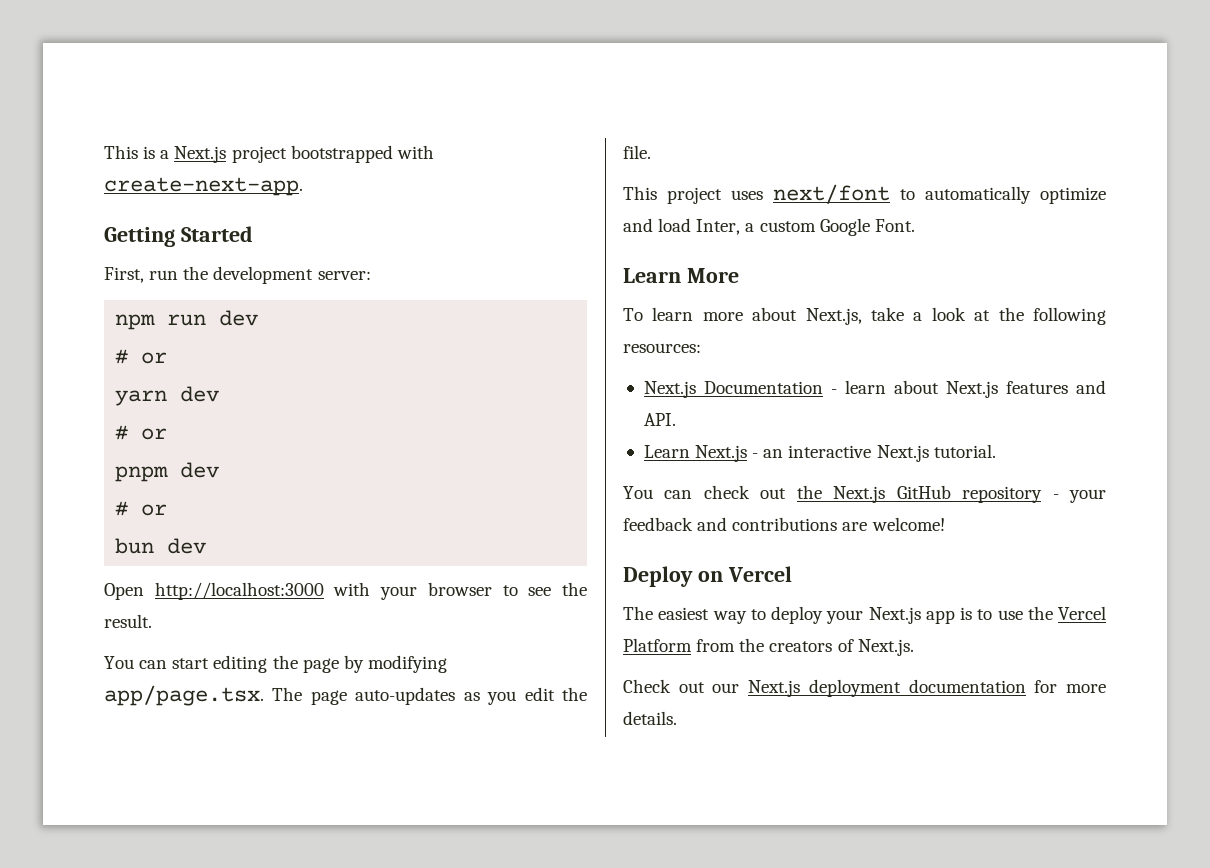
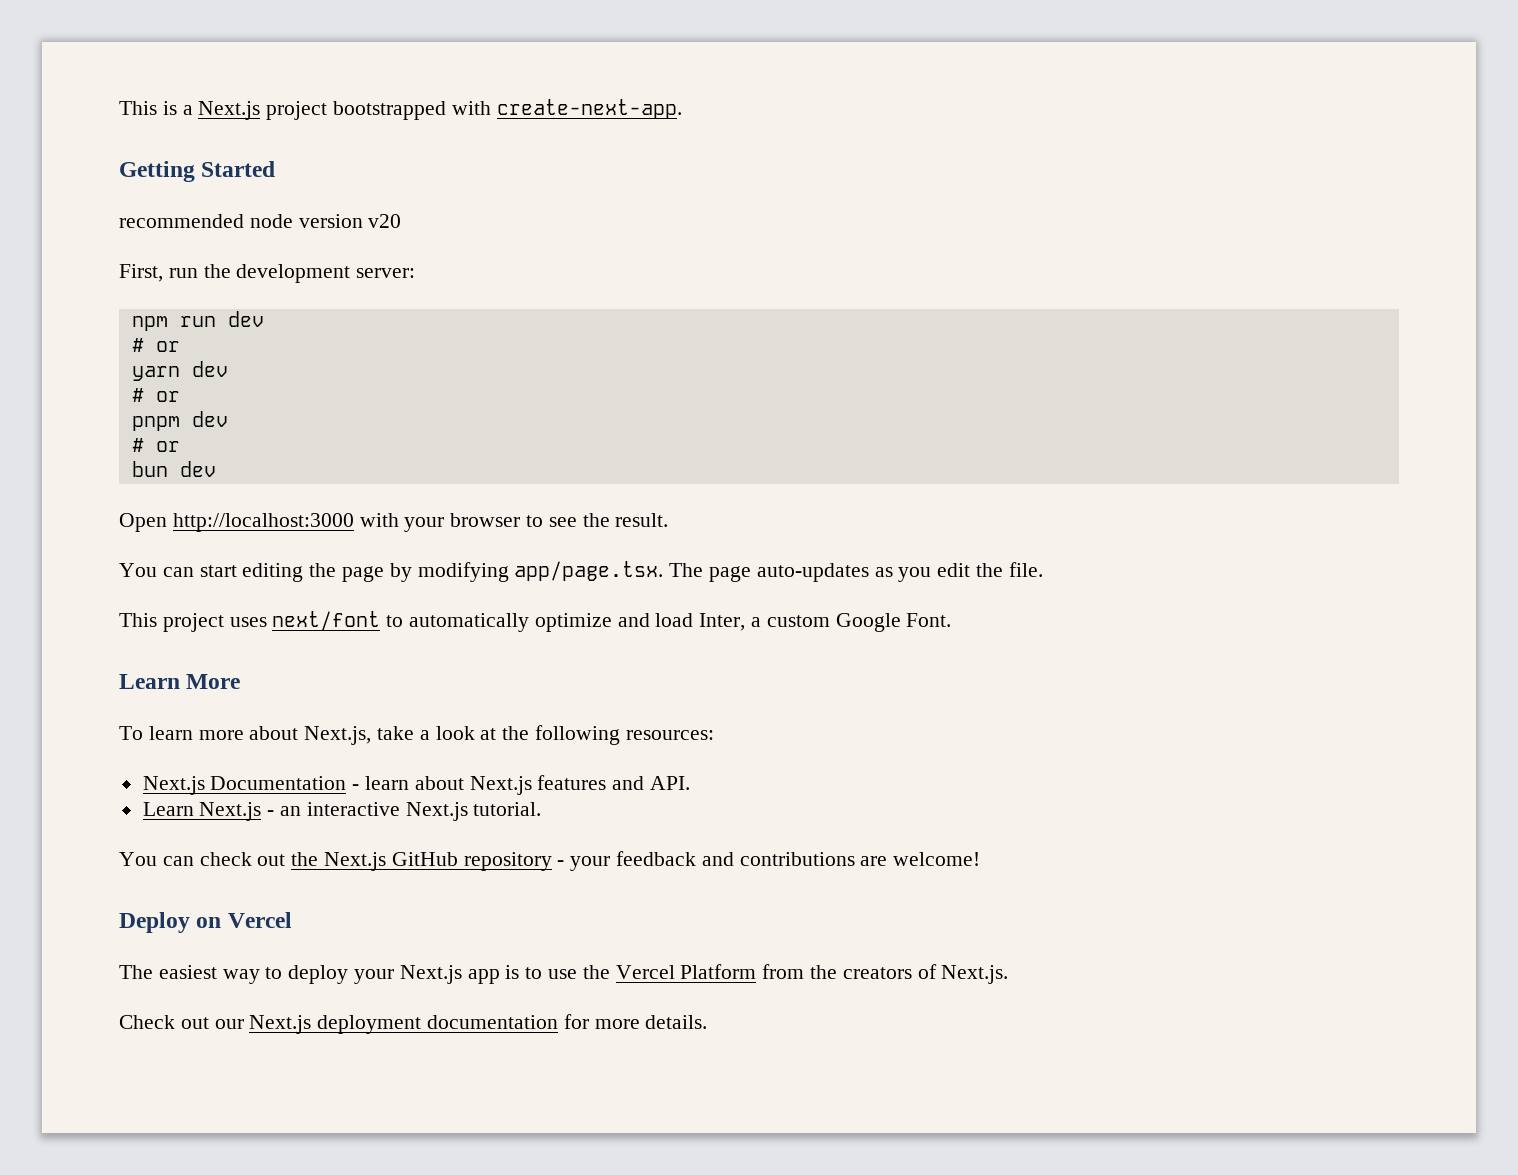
(253, 234) none -> [119,214,402,228] // recommended node version v20

